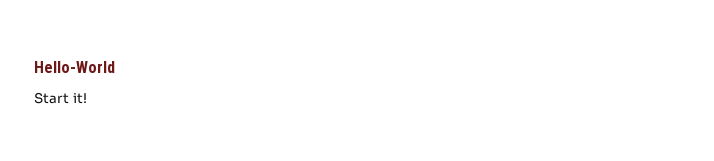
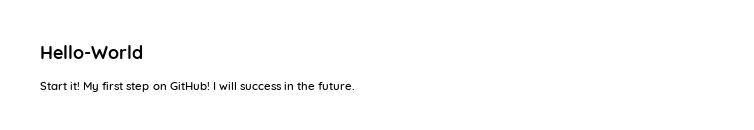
(87, 98) none -> [83,82,356,92] My first step on GitHub! I will success in the future.

